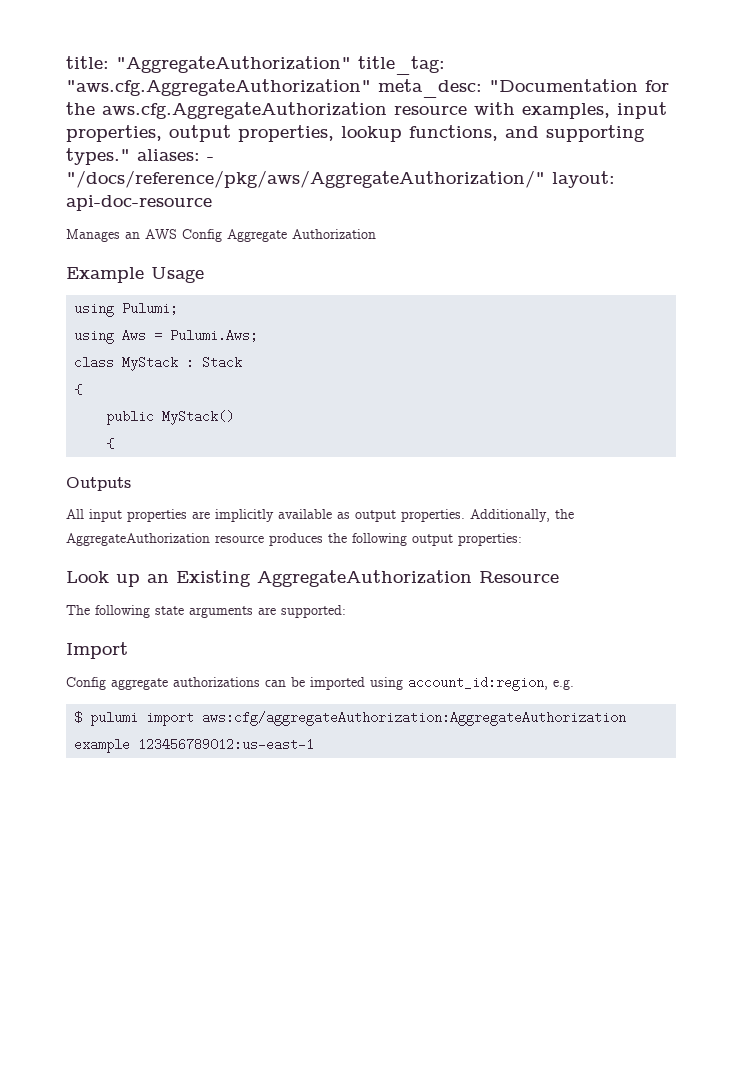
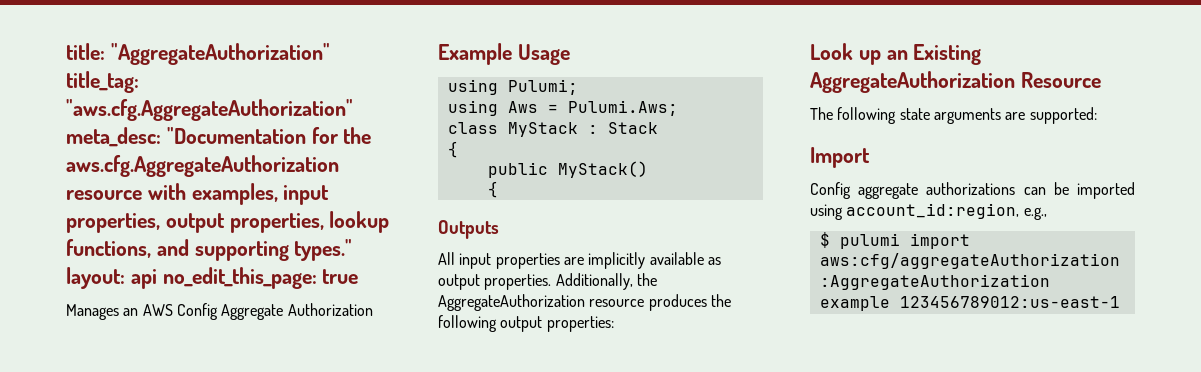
[137,149,214,161] [66,170,615,188] [66,195,212,211] aliases: - "/docs/reference/pkg/aws/AggregateAuthorization/" layout: api-doc-resource -> [66,267,359,289] layout: api no_edit_this_page: true
[553,679,574,690] e.g. -> [1023,207,1047,220] e.g.,

